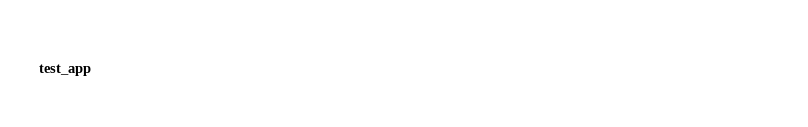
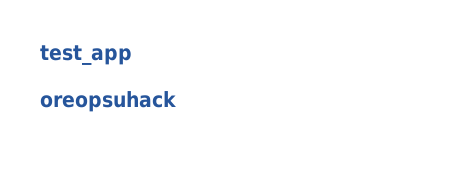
(91, 70) none -> [40,91,176,112] // oreopsuhack

